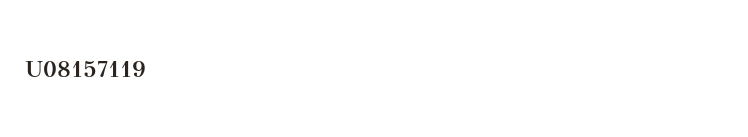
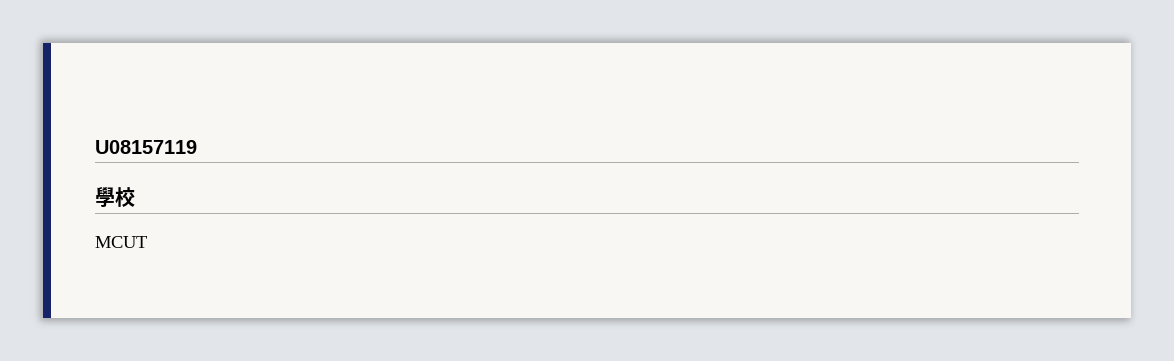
(146, 69) none -> [95,187,135,207] [95,236,147,248] // 學校 // MCUT

